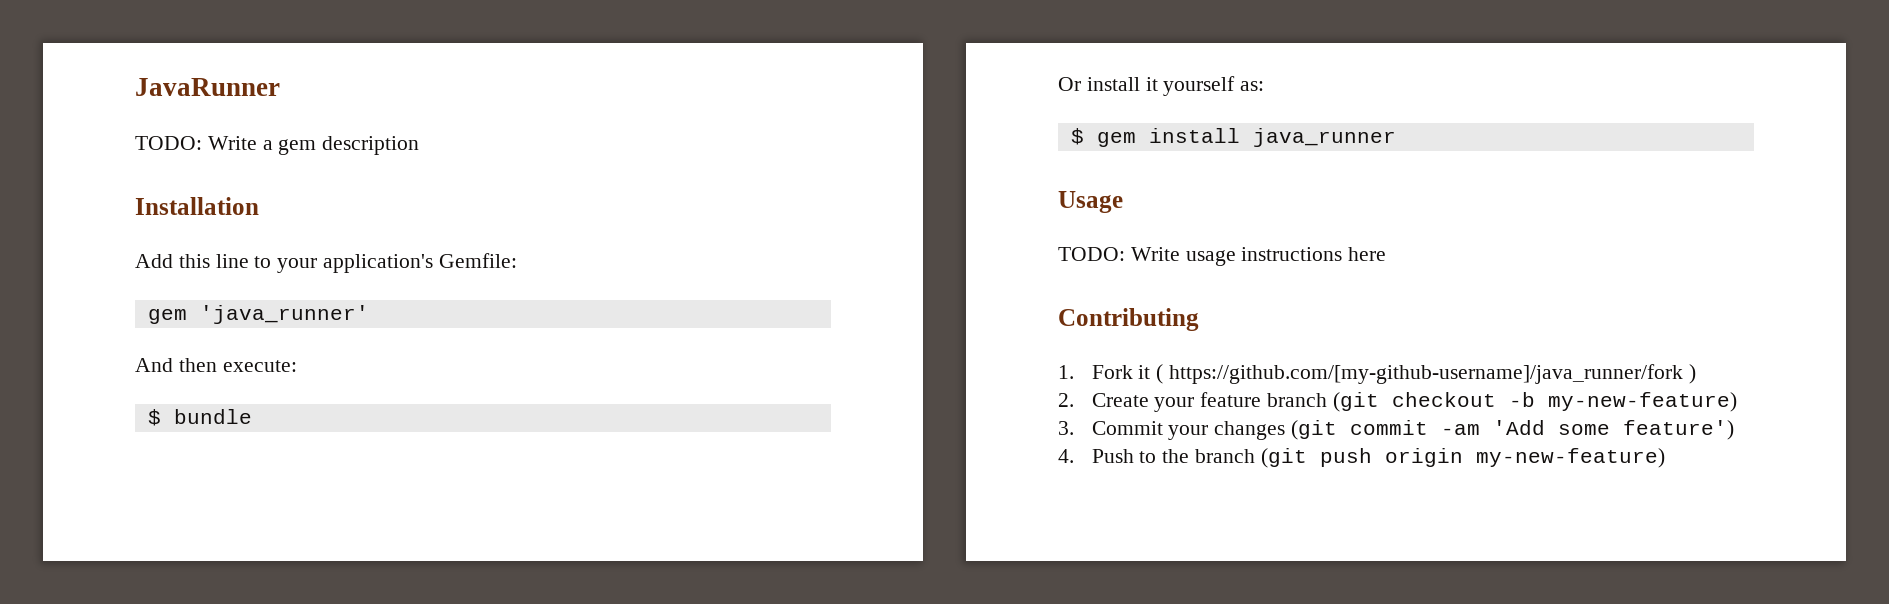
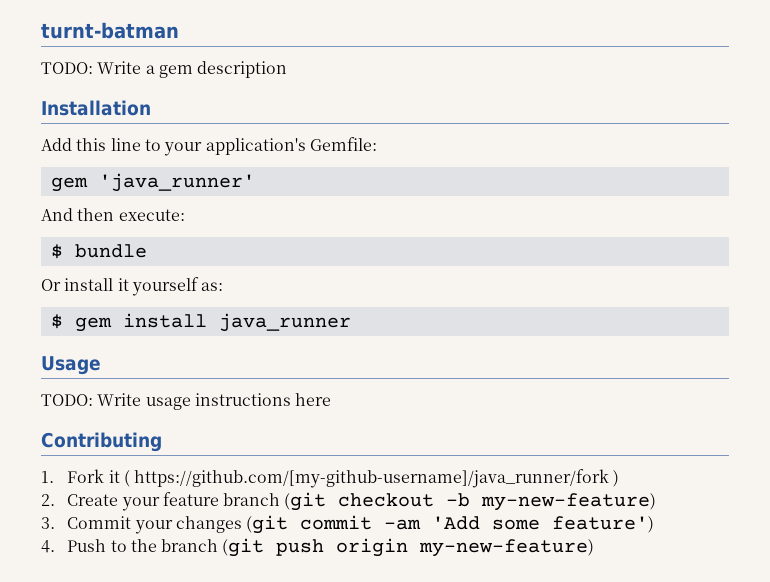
[135,78,280,96] JavaRunner -> [41,22,179,39] turnt-batman

